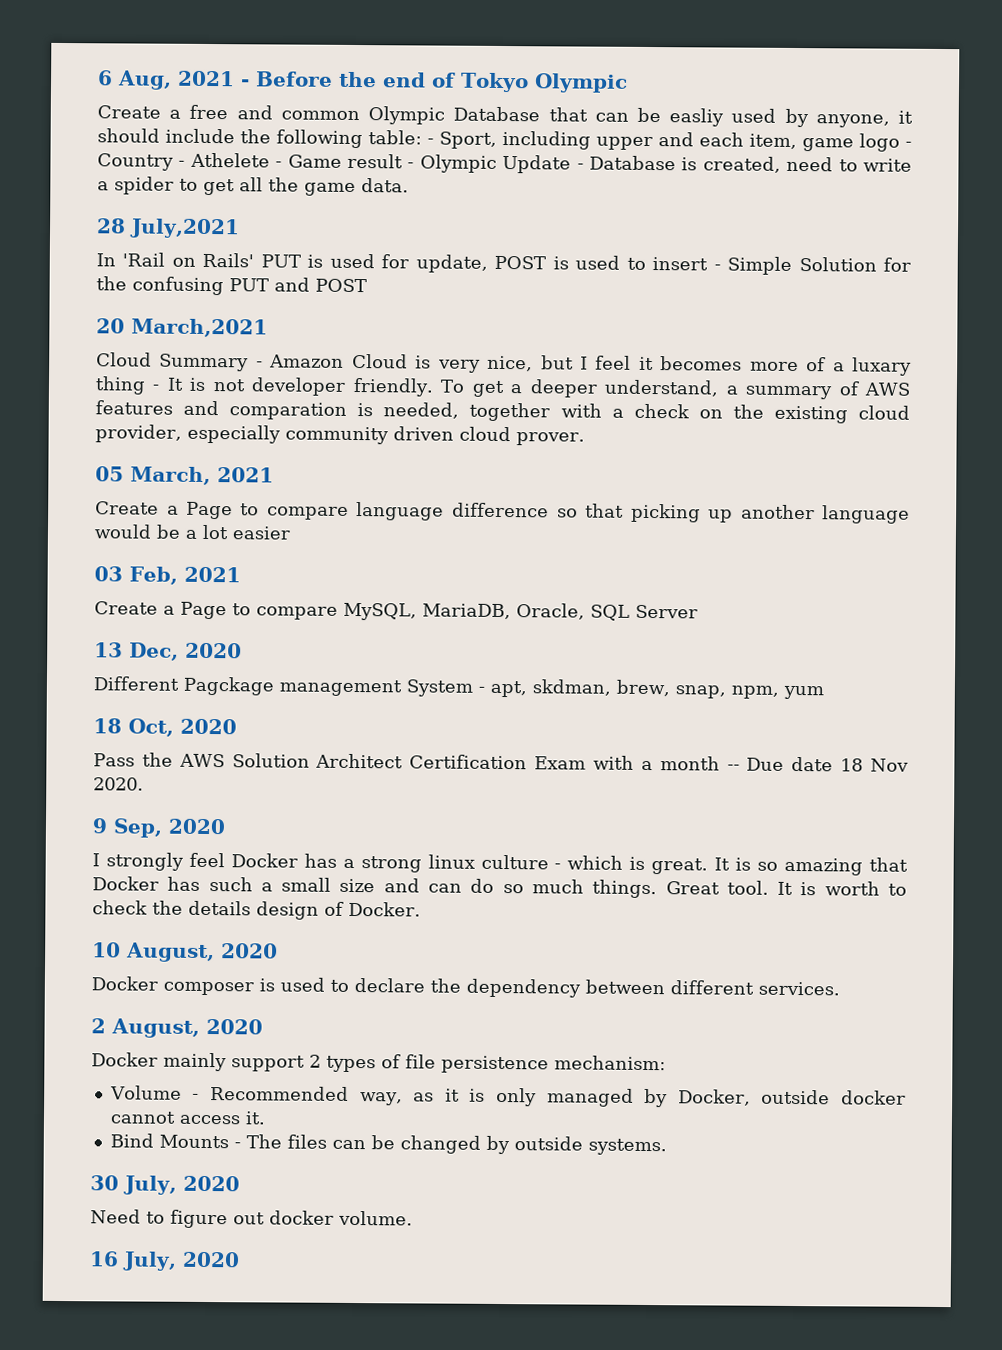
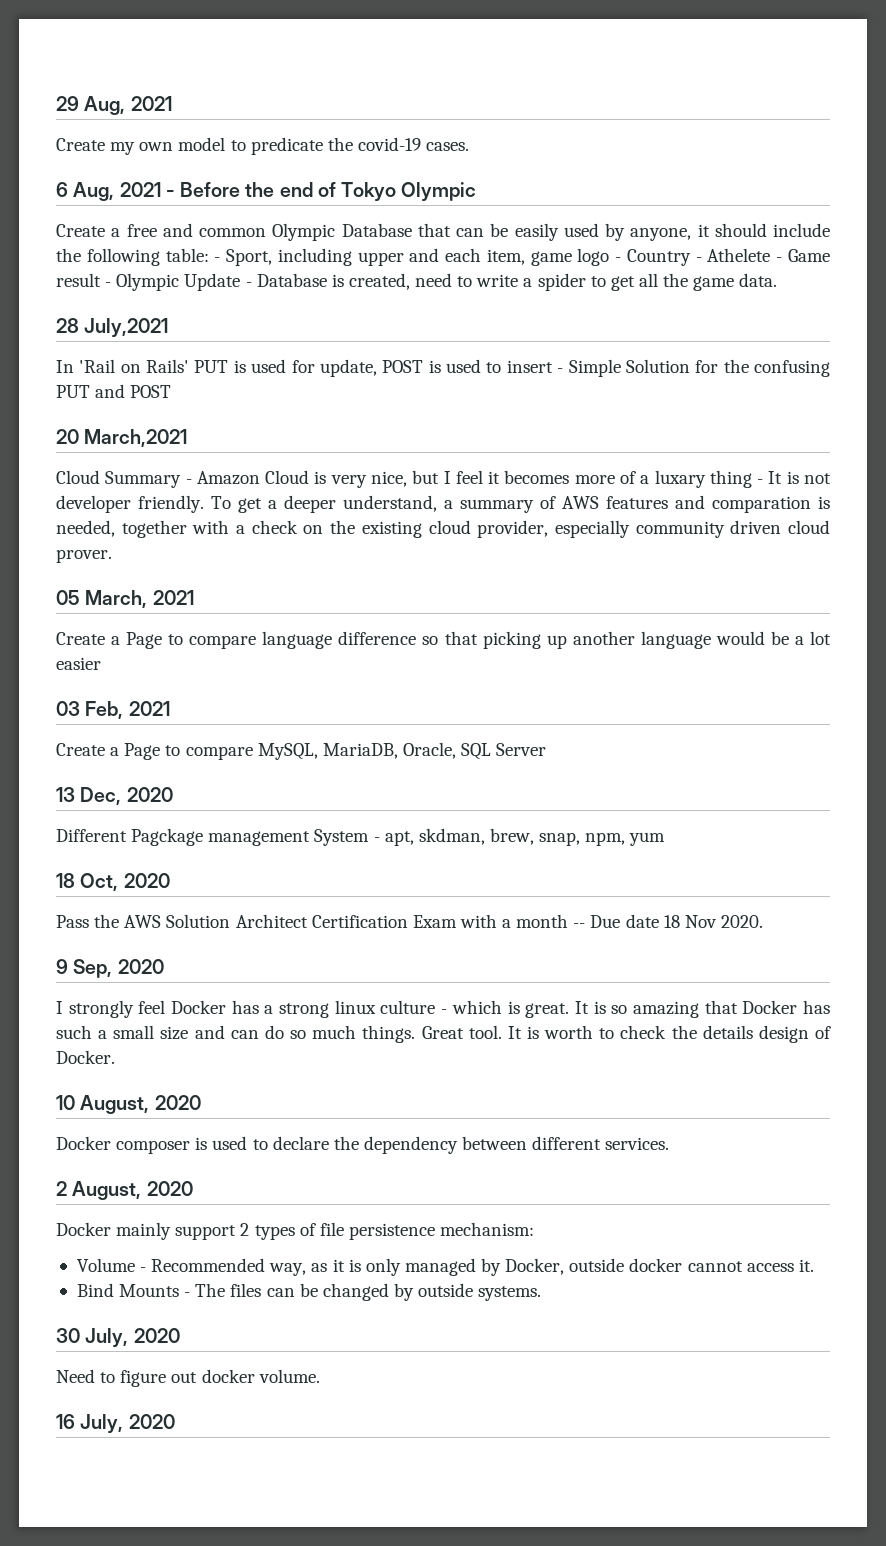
(98, 78) none -> [56,96,172,115] [56,137,470,155] 29 Aug, 2021 // Create my own model to predicate the covid-19 cases. //
[669,108,725,127] easliy -> [514,223,559,241] easily

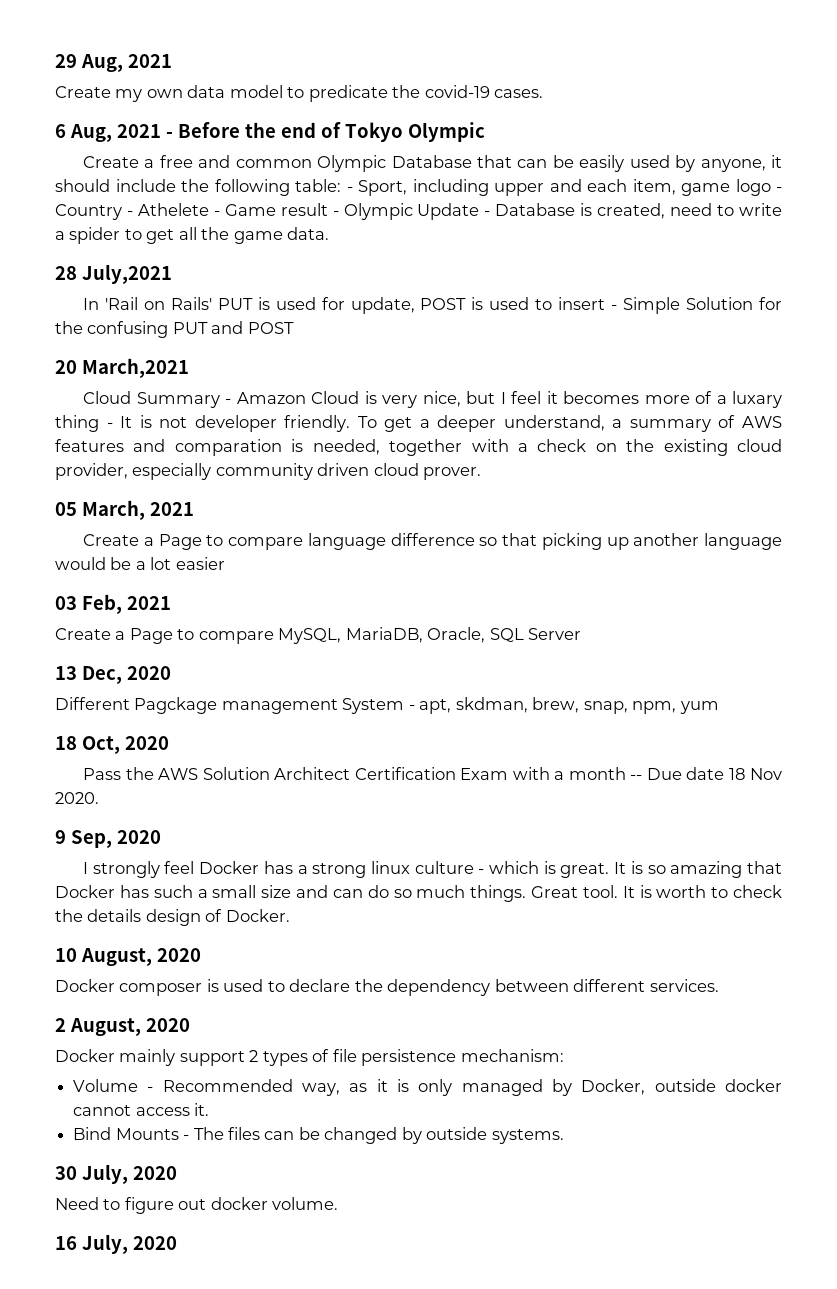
(174, 146) none -> [187,85,226,98] data

